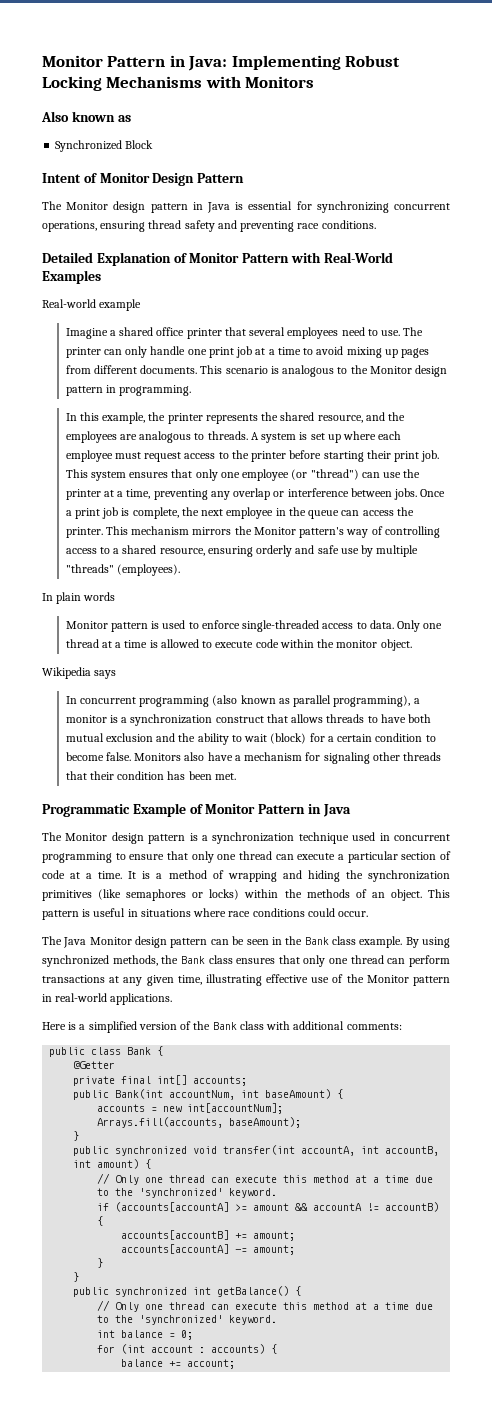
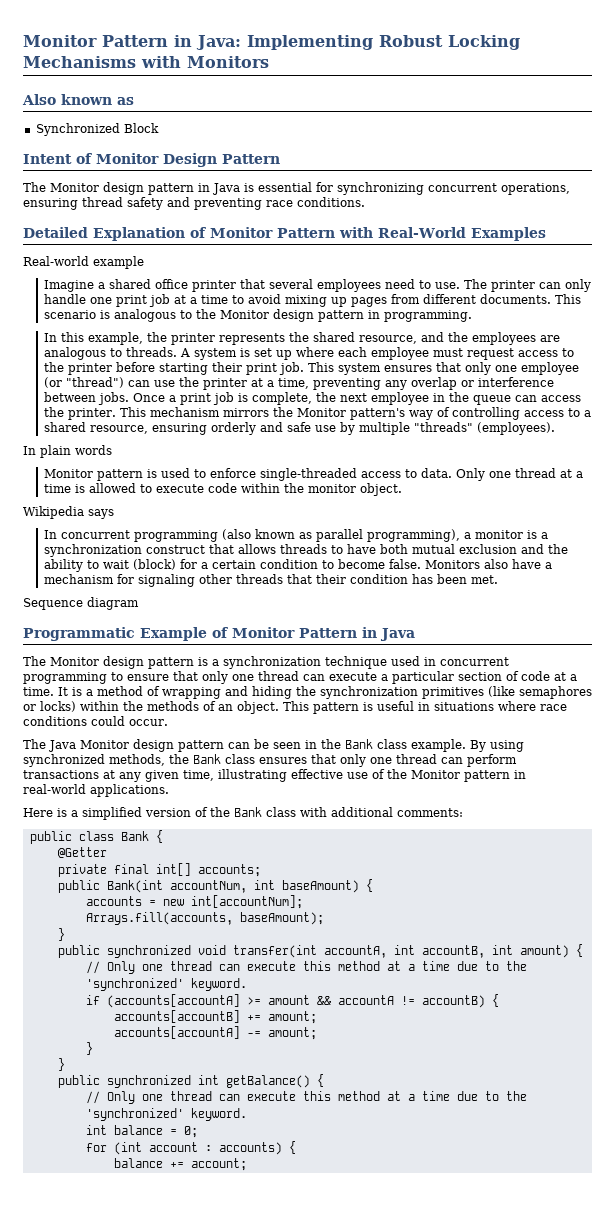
(236, 776) none -> [23,597,139,610] // Sequence diagram

